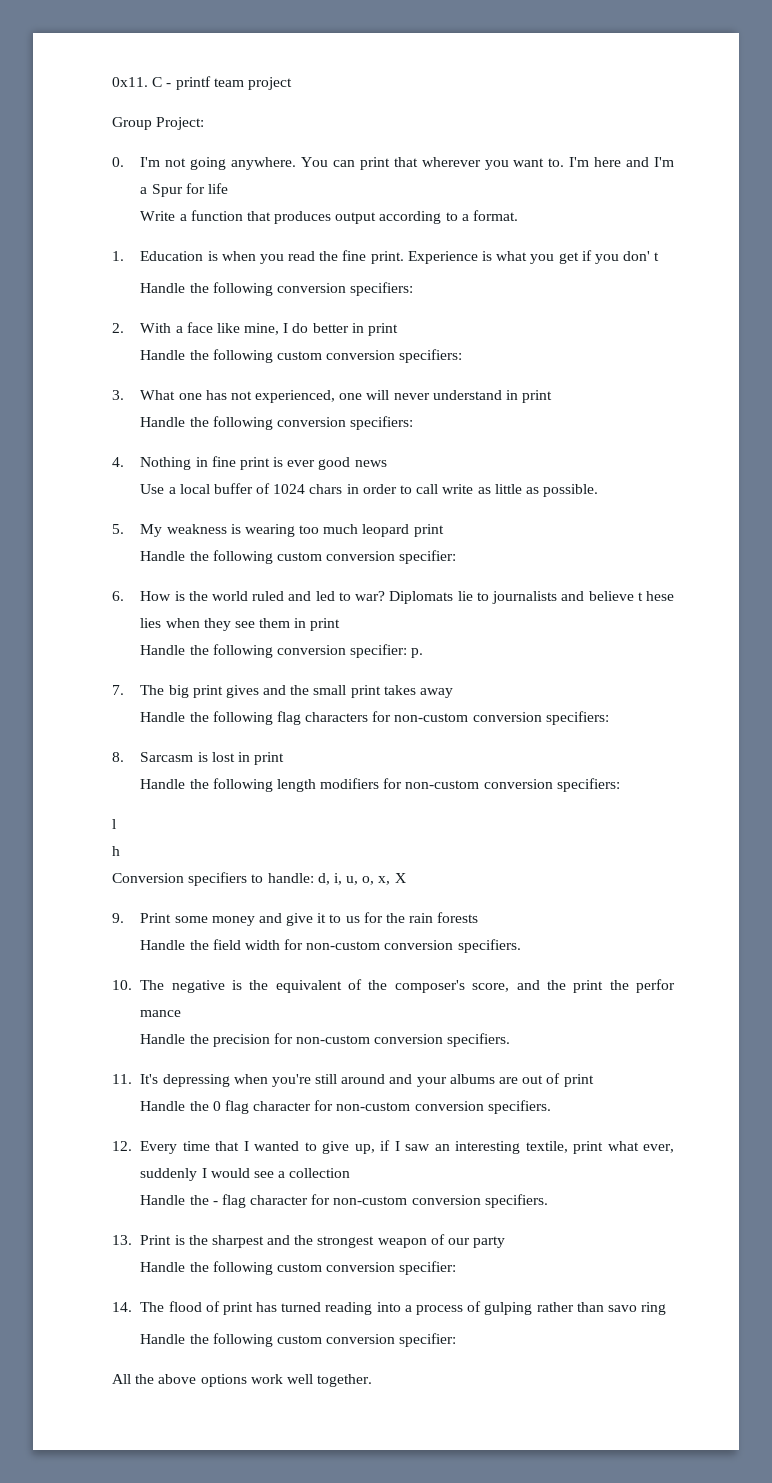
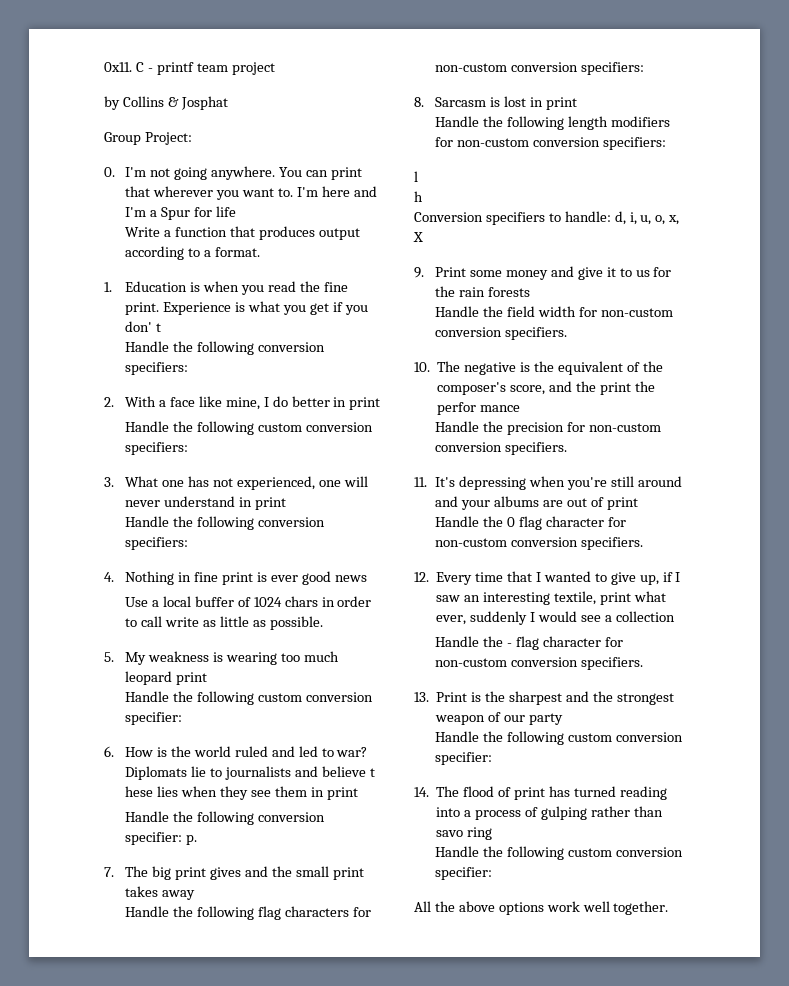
(292, 83) none -> [104,96,228,110] // by Collins & Josphat

